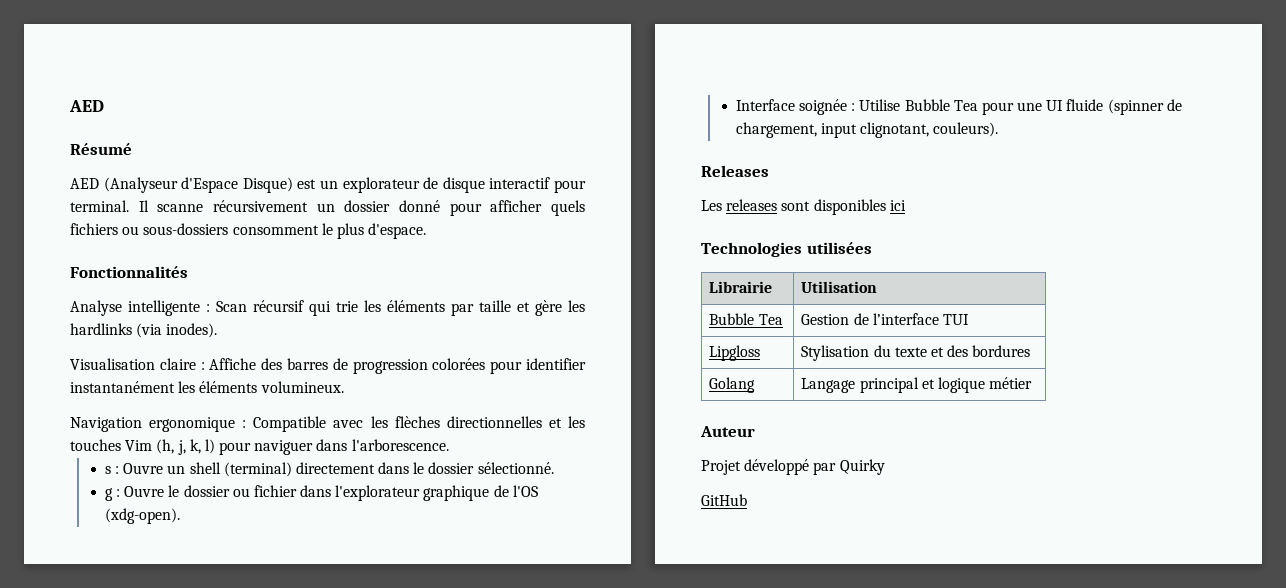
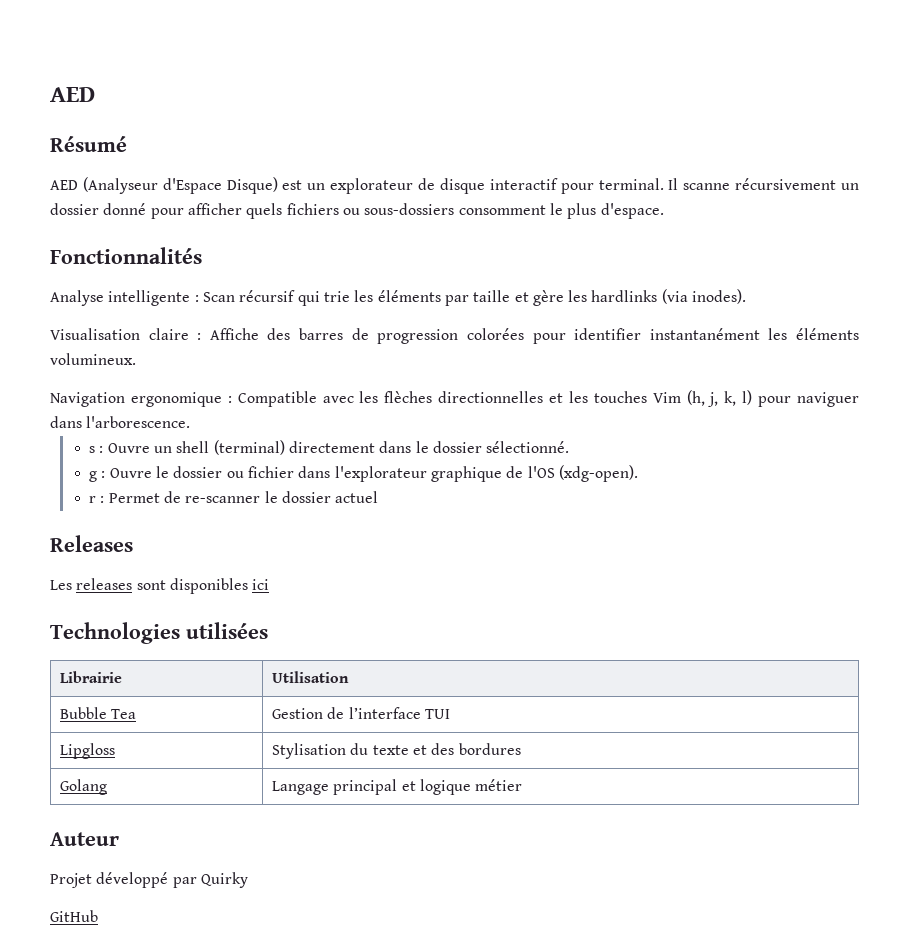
[735,99,1182,115] [735,122,999,138] Interface soignée : Utilise Bubble Tea pour une UI fluide (spinner de chargement, input clignotant, couleurs). -> [88,491,379,503] r : Permet de re-scanner le dossier actuel

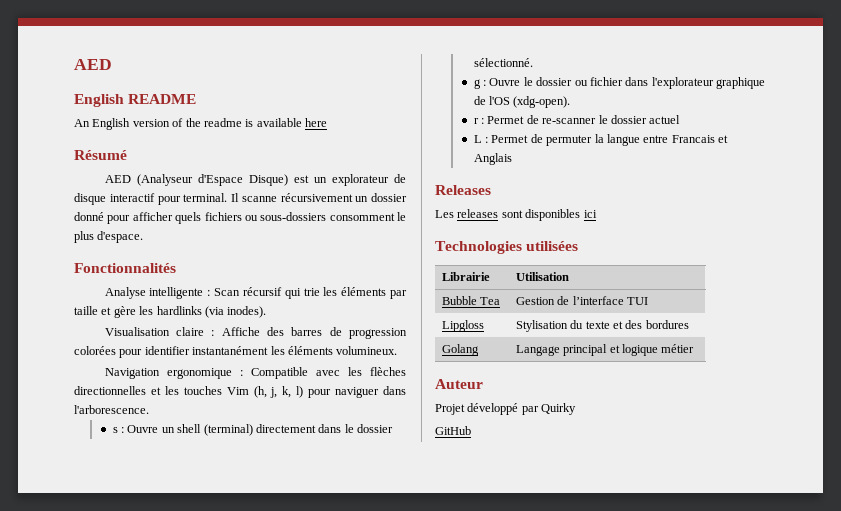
[50,87,95,102] AED -> [74,59,112,70] [74,94,197,107] [74,118,327,130] AED // English README // An English version of the readme is available here
(379, 497) none -> [473,134,729,146] [473,153,512,165] // L : Permet de permuter la langue entre Francais et Anglais

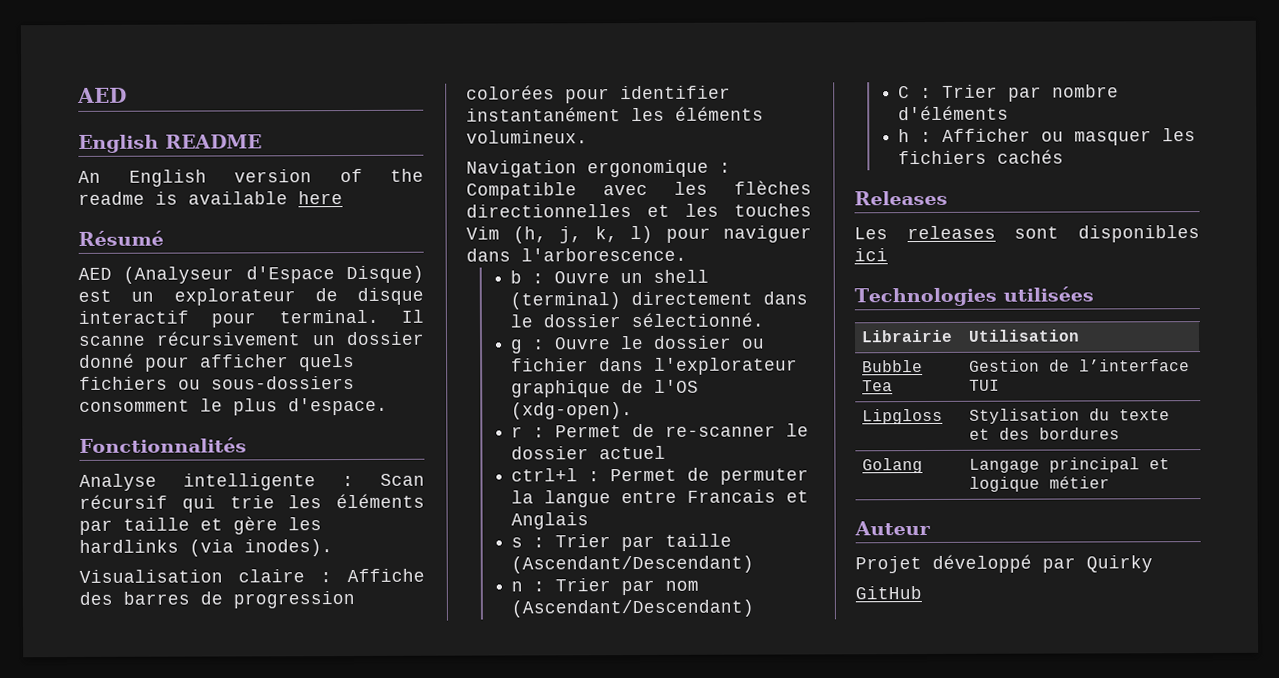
[112,427,118,433] s -> [510,270,523,284] b
[473,135,482,143] L -> [511,468,579,482] ctrl+l
(512, 159) none -> [511,533,733,552] [511,555,755,574] [511,578,700,596] [511,599,755,618] [898,84,1120,102] [898,105,1010,121] [898,128,1197,146] [898,149,1065,165] // s : Trier par taille (Ascendant/Descendant) // n : Trier par nom (Ascendant/Descendant) // C : Trier par nombre d'éléments // h : Afficher ou masquer les fichiers cachés

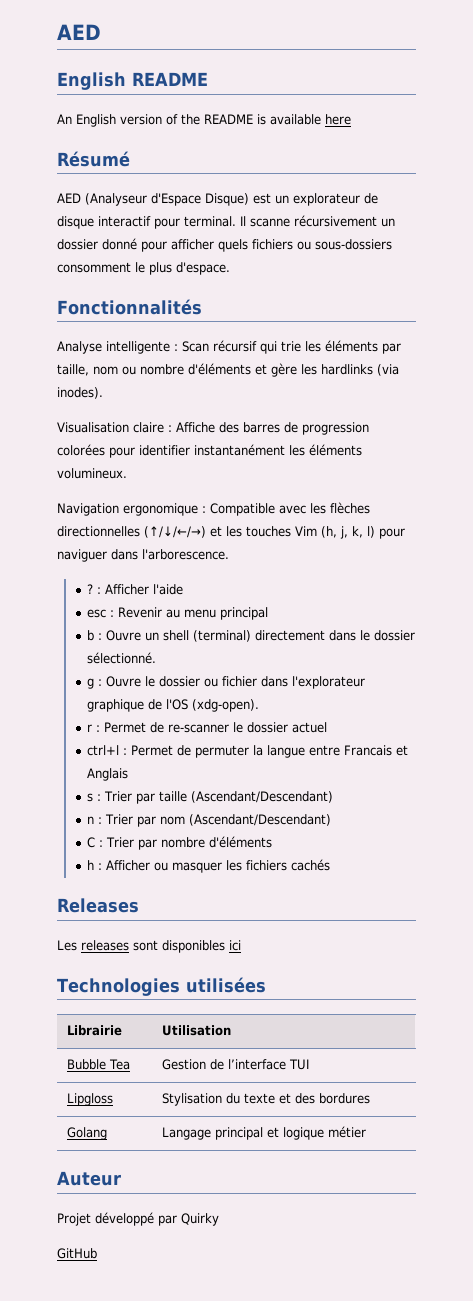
[78,191,145,205] readme -> [204,114,253,124] README
[123,517,190,531] taille -> [57,363,251,376] taille, nom ou nombre d'éléments
(632, 211) none -> [144,526,206,538] (↑/↓/←/→)
(687, 254) none -> [87,584,184,595] [87,607,269,620] // ? : Afficher l'aide // esc : Revenir au menu principal

